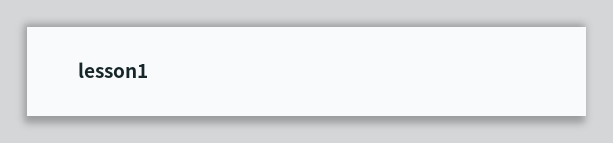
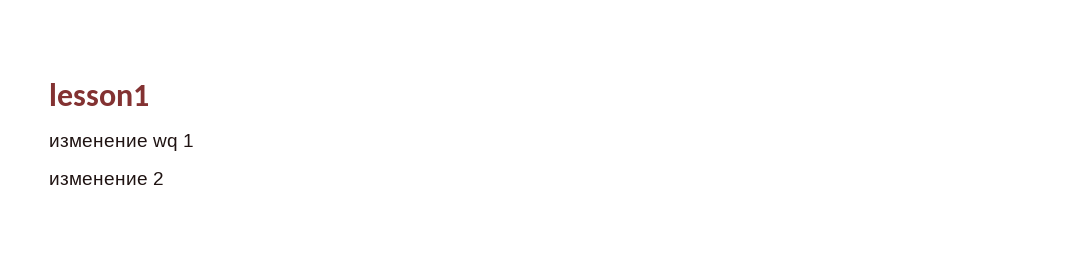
(148, 70) none -> [49,134,195,151] [49,172,165,185] // изменение wq 1 // изменение 2

